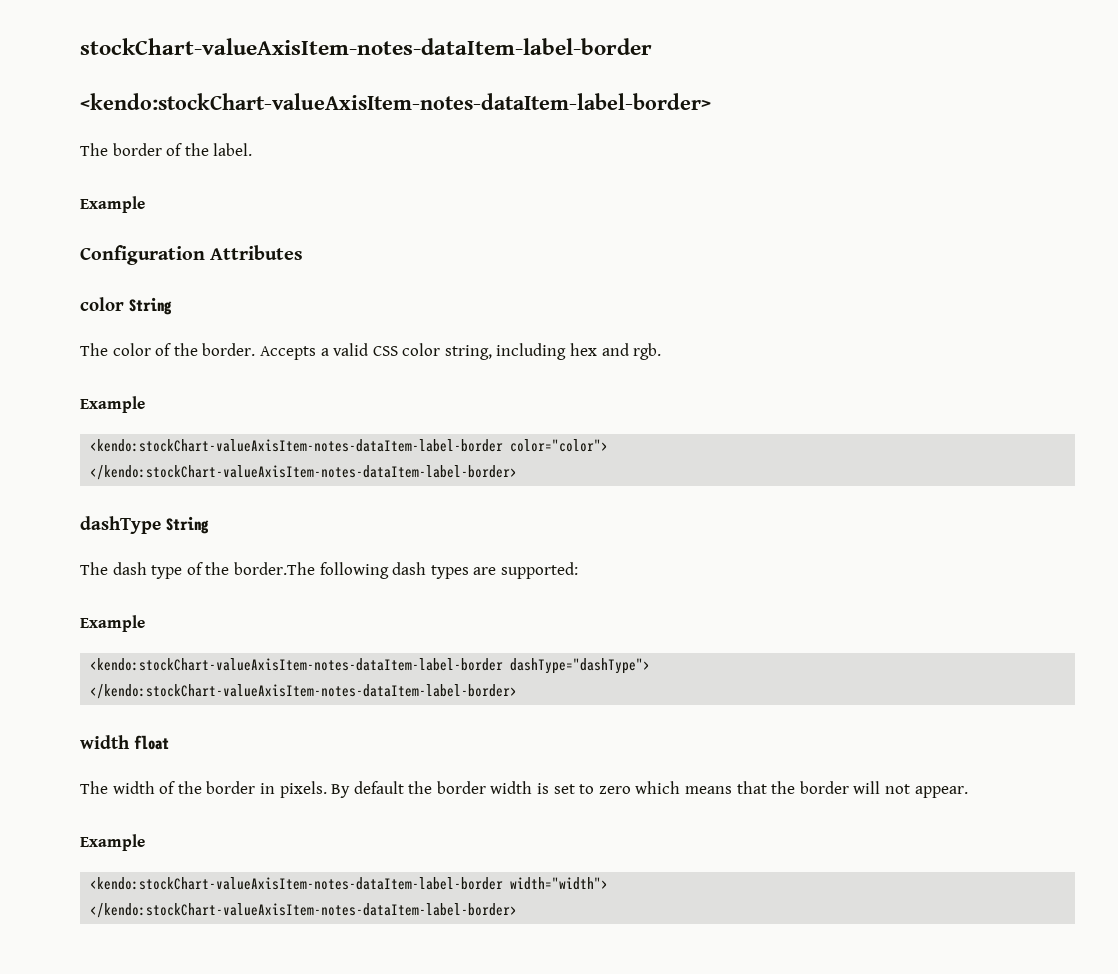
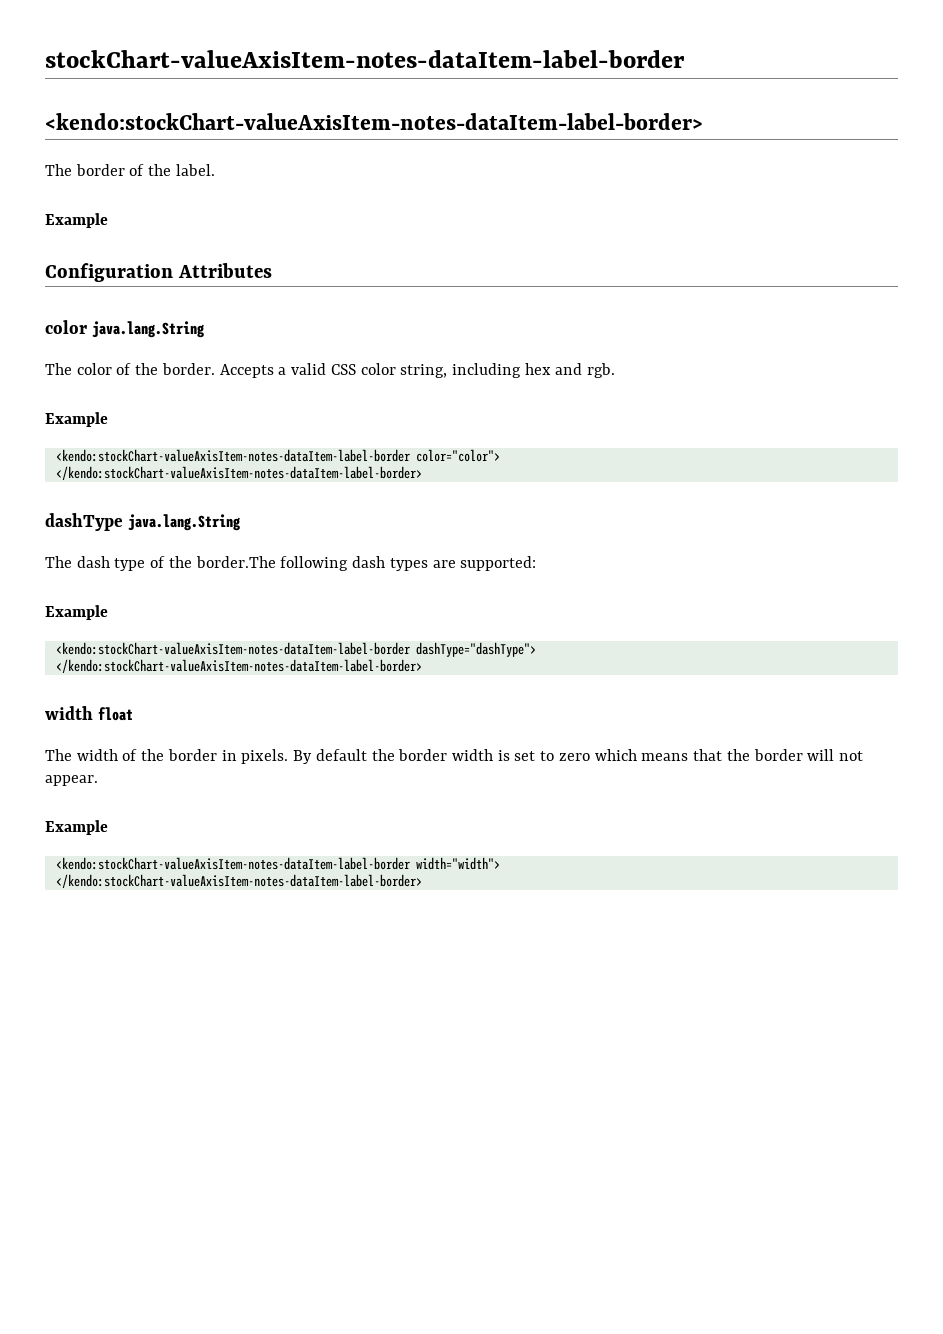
[129,297,172,315] String -> [92,321,206,338] java.lang.String
[166,516,209,534] String -> [128,514,242,531] java.lang.String

